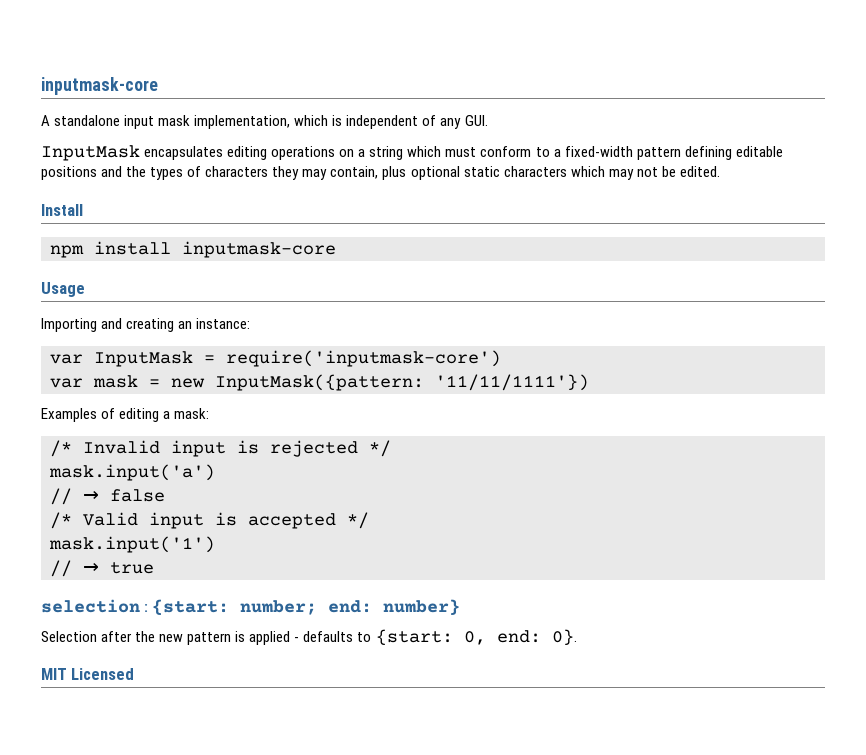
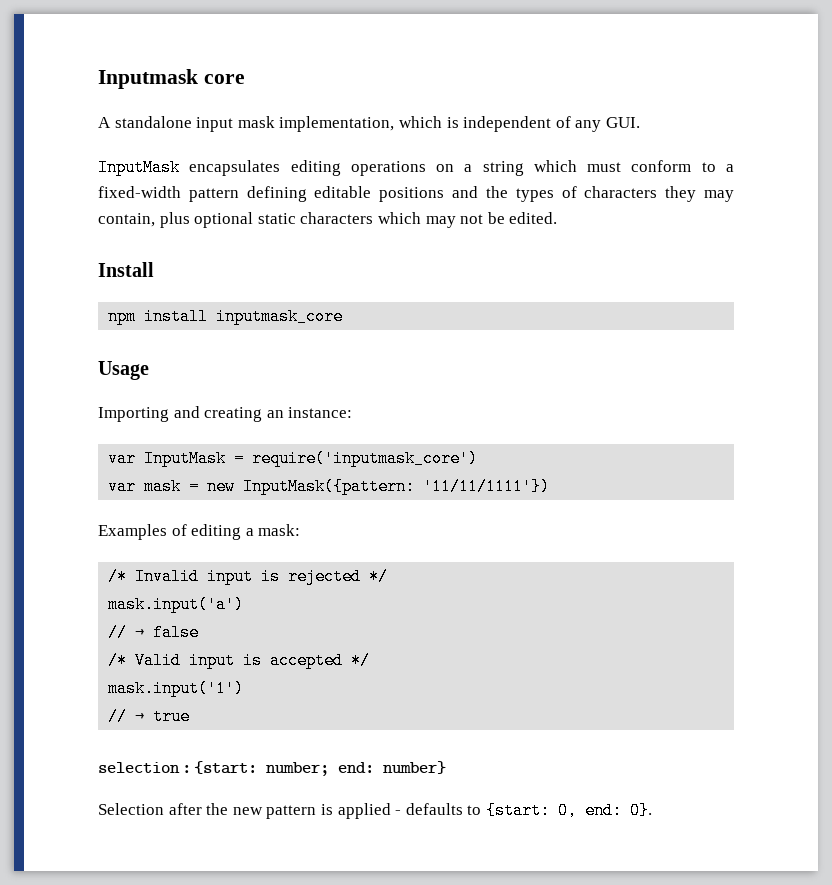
[41,77,158,95] inputmask-core -> [98,69,245,89] Inputmask core
[182,241,336,258] inputmask-core -> [216,308,344,325] inputmask_core
[226,350,501,367] require('inputmask-core') -> [252,450,479,467] require('inputmask_core')
[41,668,135,680] // MIT Licensed -> (652, 810) none

